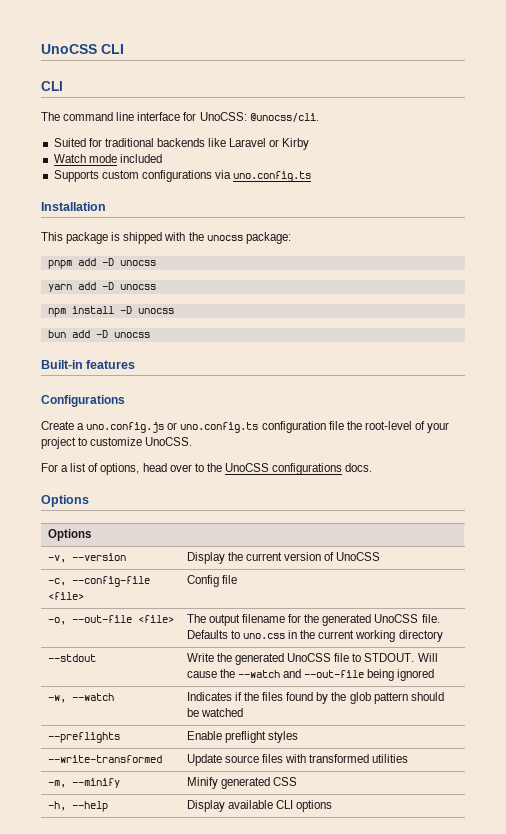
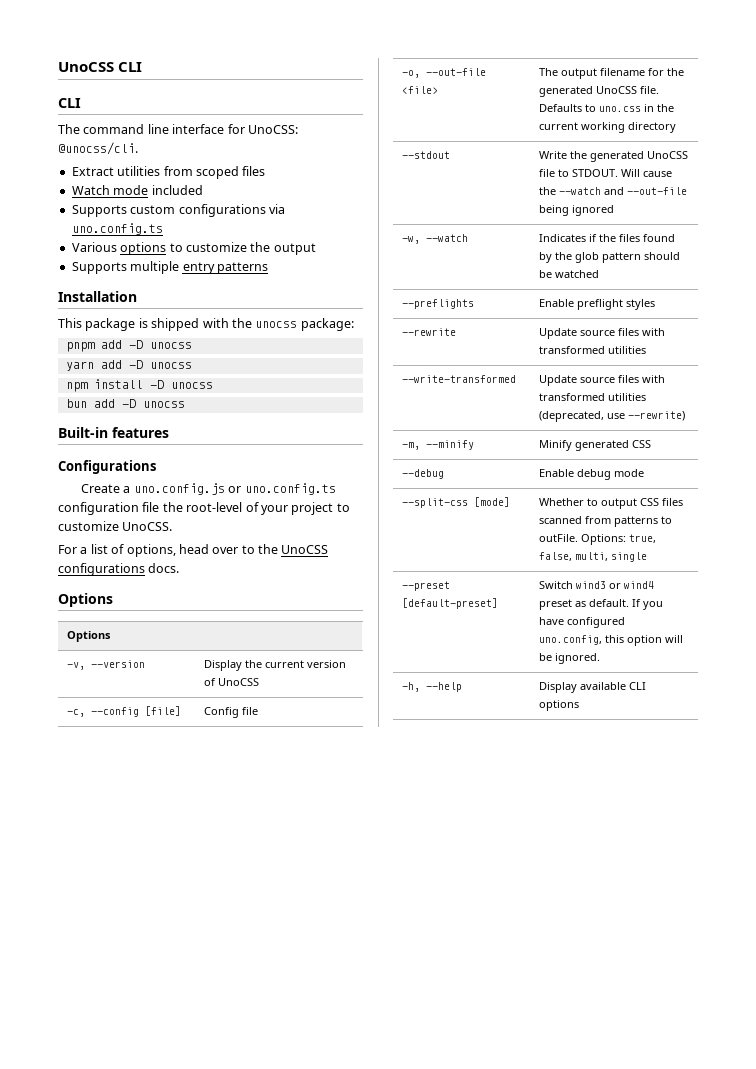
[53,138,310,150] Suited for traditional backends like Laravel or Kirby -> [71,166,266,179] Extract utilities from scoped files
(312, 176) none -> [71,242,316,255] [71,261,268,274] // Various options to customize the output // Supports multiple entry patterns
[71,576,150,587] [47,592,84,600] --config-file <file> -> [91,706,182,717] --config [file]
(299, 737) none -> [402,328,457,336] [539,328,666,339] [539,346,647,354] // --rewrite | Update source files with transformed utilities
(409, 758) none -> [539,411,686,422] (deprecated, use --rewrite)
(298, 781) none -> [402,469,445,479] [539,469,645,480] [402,497,511,508] [539,498,684,509] [539,516,673,527] [539,534,657,545] [539,552,648,562] [402,581,451,591] [402,598,499,609] [539,581,655,589] [539,599,664,610] [539,617,626,628] [539,635,684,646] [539,653,601,664] // --debug | Enable debug mode // --split-css [mode] | Whether to output CSS files scanned from patterns to outFile. Options: true, false, multi, single // --preset [default-preset] | Switch wind3 or wind4 preset as default. If you have configured uno.config, this option will be ignored.

